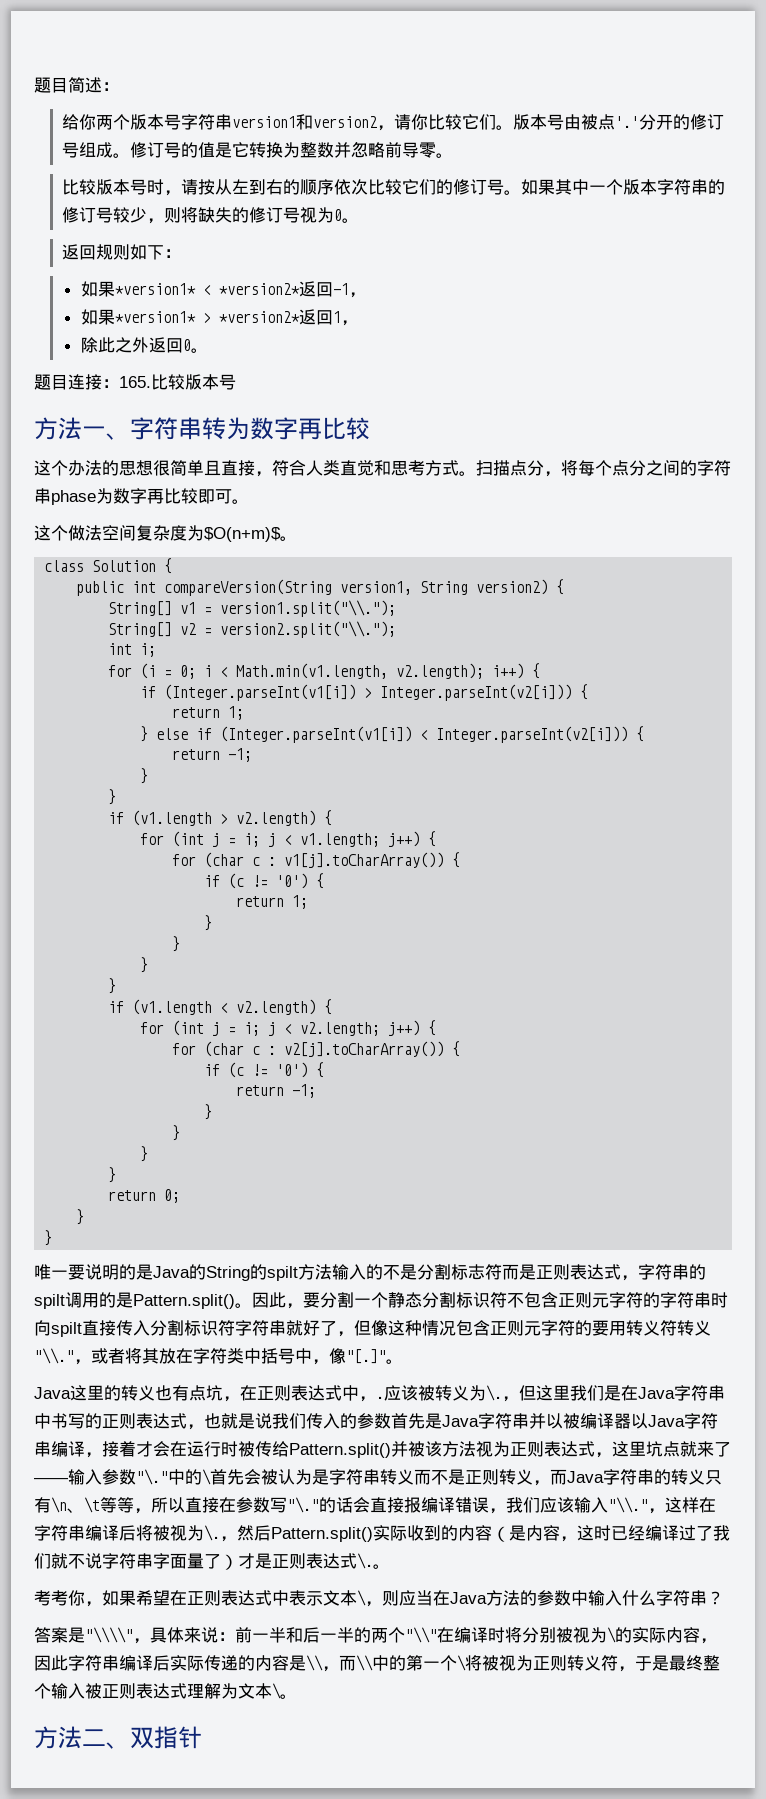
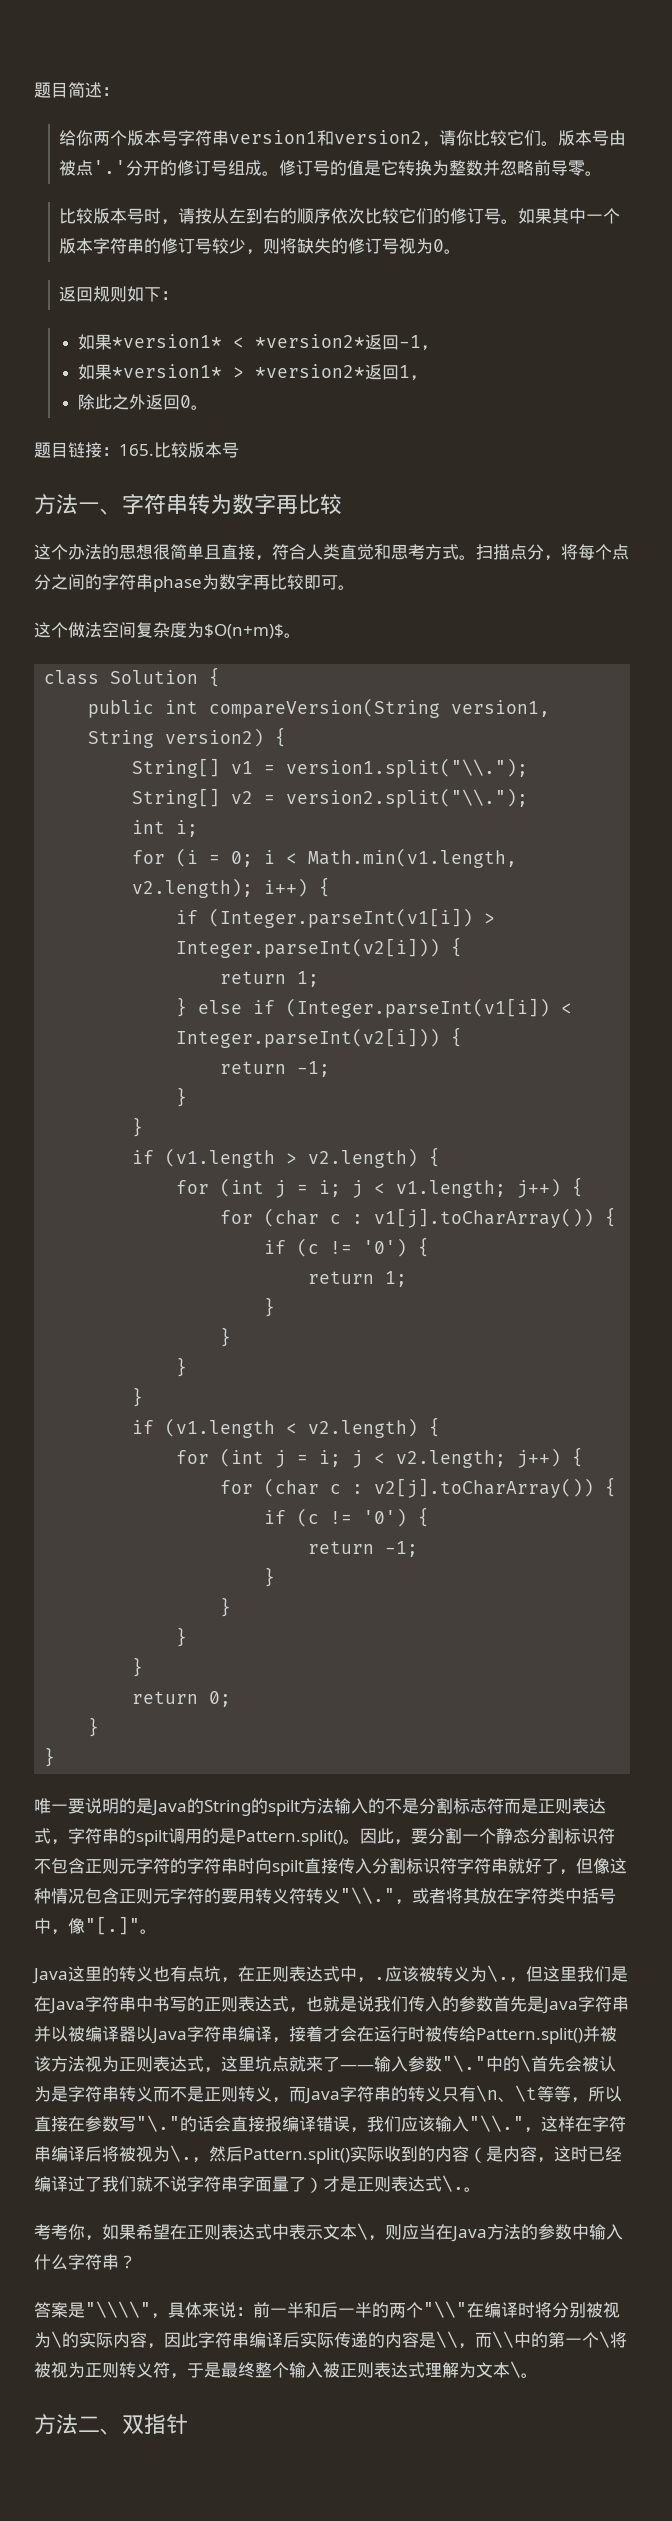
[68,374,85,390] 连 -> [68,442,85,458] 链

